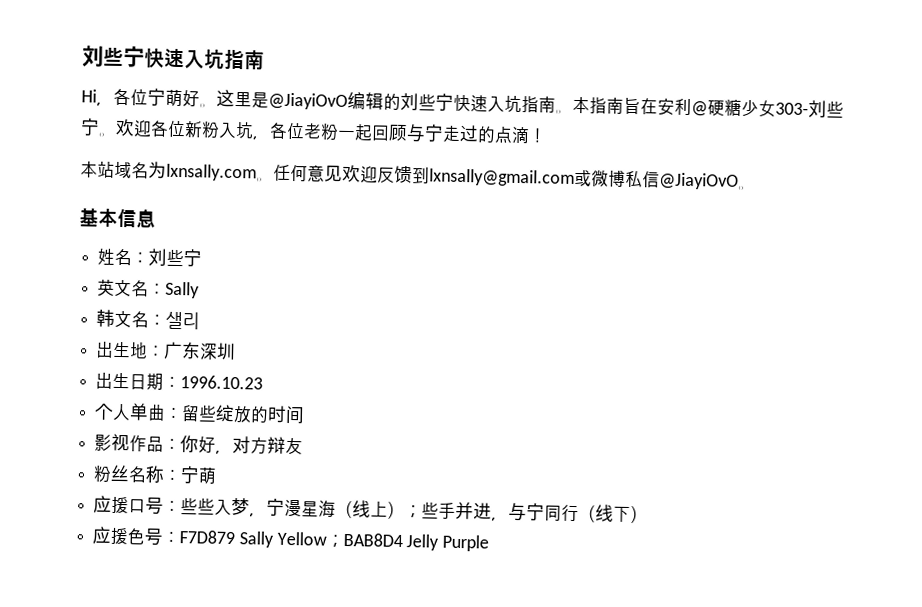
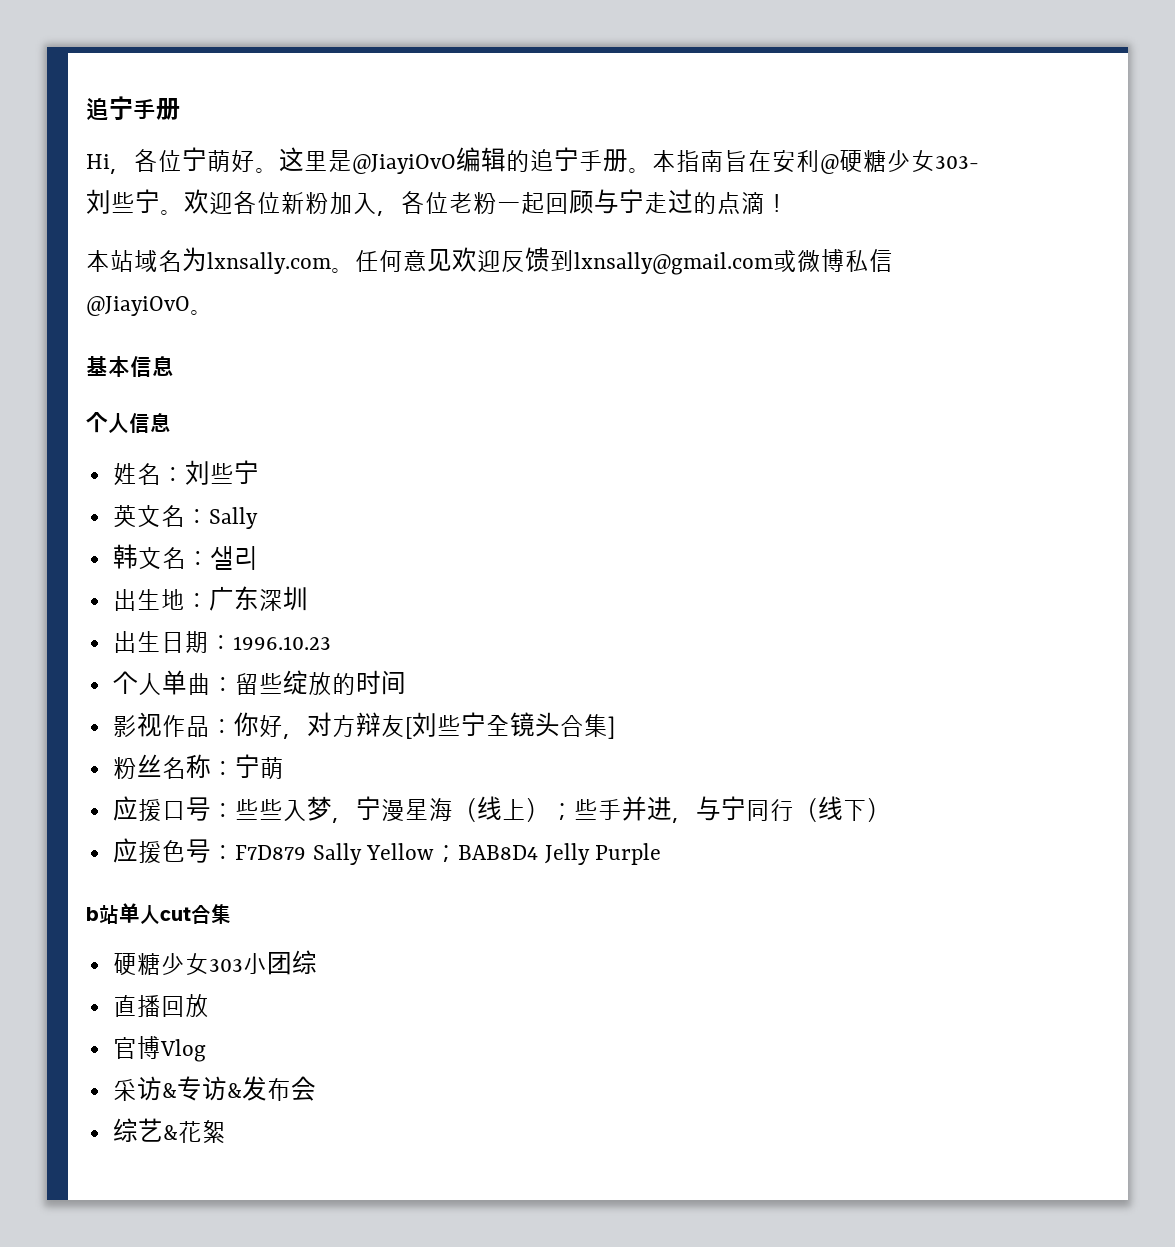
[82,45,265,70] 刘些宁快速入坑指南 -> [86,96,180,121] 追宁手册
[400,92,556,113] 刘些宁快速入坑指南 -> [530,147,628,172] 追宁手册
[218,122,254,139] 入坑 -> [329,192,377,214] 加入
(156, 218) none -> [86,412,171,433] // 个人信息
(304, 446) none -> [404,712,615,739] [刘些宁全镜头合集]
(490, 543) none -> [86,903,231,924] [112,950,317,975] [112,994,209,1017] [112,1036,206,1062] [112,1076,316,1101] [112,1118,226,1143] // b站单人cut合集 // 硬糖少女303小团综 // 直播回放 // 官博Vlog // 采访&专访&发布会 // 综艺&花絮

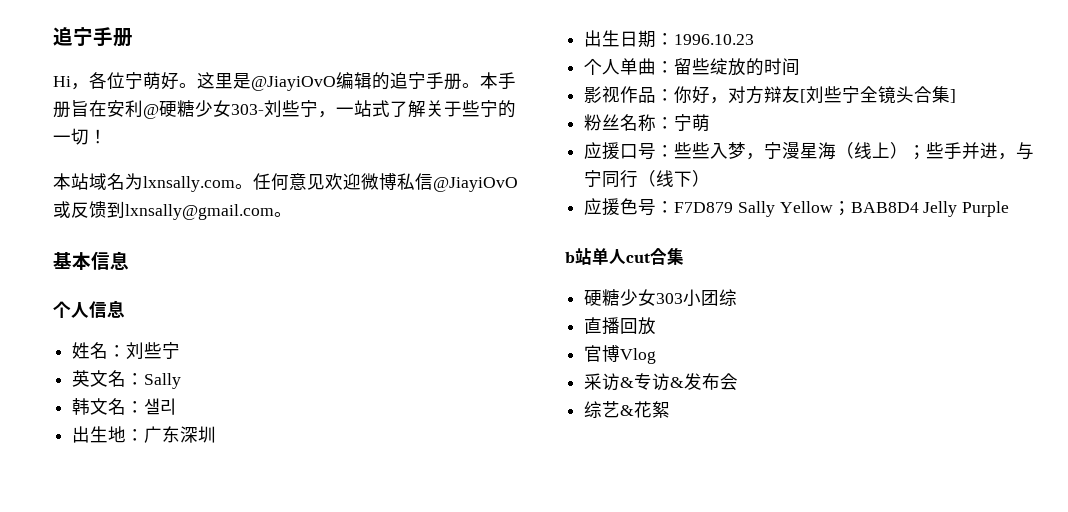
[676,150,724,172] 指南 -> [498,72,516,90] [53,101,71,118] 手册
[160,189,765,216] 。欢迎各位新粉加入，各位老粉一起回顾与宁走过的点滴 -> [318,100,516,118] [53,128,89,145] ，一站式了解关于些宁的一切
[501,247,893,275] [86,296,190,316] 反馈到lxnsally@gmail.com或微博私信@JiayiOvO -> [361,173,518,192] [53,201,274,220] 微博私信@JiayiOvO或反馈到lxnsally@gmail.com

